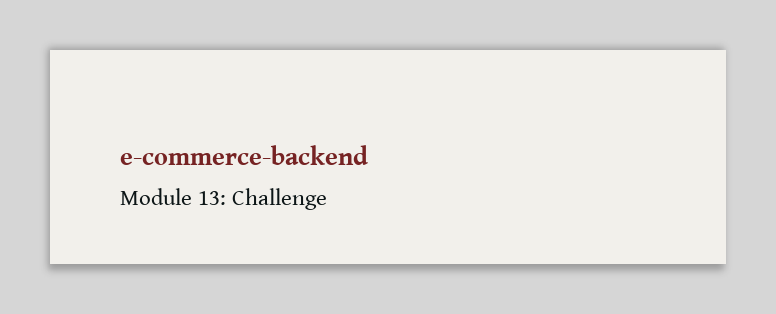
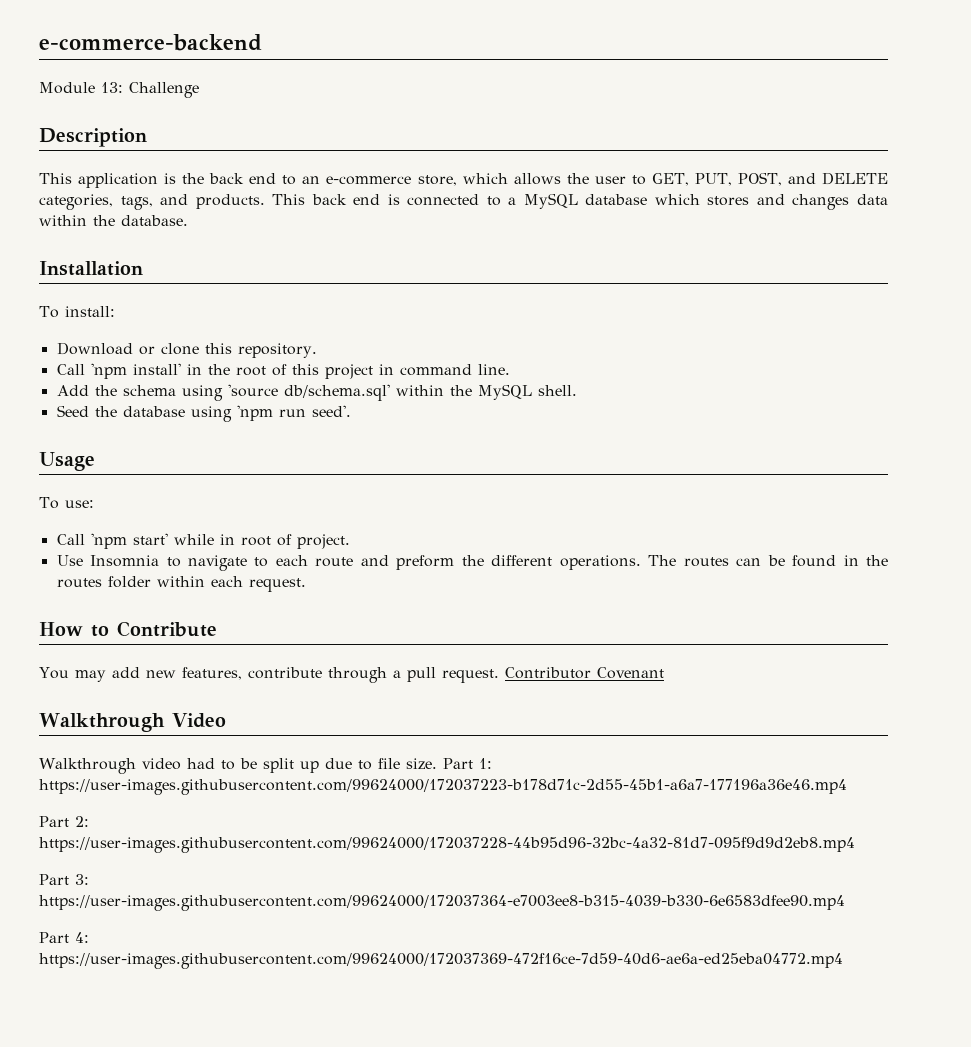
(328, 199) none -> [39,128,147,147] [39,172,888,188] [39,193,888,210] [39,215,188,226] [39,261,143,276] [39,306,115,318] [56,342,317,358] [56,363,510,379] [56,384,577,401] [56,405,351,422] [39,452,95,471] [39,497,94,509] [56,533,350,549] [56,555,889,571] [56,576,306,592] [39,621,217,637] [39,667,664,683] [39,713,226,732] [39,758,492,774] [39,779,847,795] [39,816,89,827] [39,837,855,853] [39,874,89,885] [39,895,845,911] [39,932,89,943] [39,953,843,969] // Description // This application is the back end to an e-commerce store, which allows the user to GET, PUT, POST, and DELETE categories, tags, and products. This back end is connected to a MySQL database which stores and changes data within the database. // Installation // To install: // Download or clone this repository. // Call 'npm install' in the root of this project in command line. // Add the schema using 'source db/schema.sql' within the MySQL shell. // Seed the database using 'npm run seed'. // Usage // To use: // Call 'npm start' while in root of project. // Use Insomnia to navigate to each route and preform the different operations. The routes can be found in the routes folder within each request. // How to Contribute // You may add new features, contribute through a pull request. Contributor Covenant // Walkthrough Video // Walkthrough video had to be split up due to file size. Part 1: https://user-images.githubusercontent.com/99624000/172037223-b178d71c-2d55-45b1-a6a7-177196a36e46.mp4 // Part 2: https://user-images.githubusercontent.com/99624000/172037228-44b95d96-32bc-4a32-81d7-095f9d9d2eb8.mp4 // Part 3: https://user-images.githubusercontent.com/99624000/172037364-e7003ee8-b315-4039-b330-6e6583dfee90.mp4 // Part 4: https://user-images.githubusercontent.com/99624000/172037369-472f16ce-7d59-40d6-ae6a-ed25eba04772.mp4

